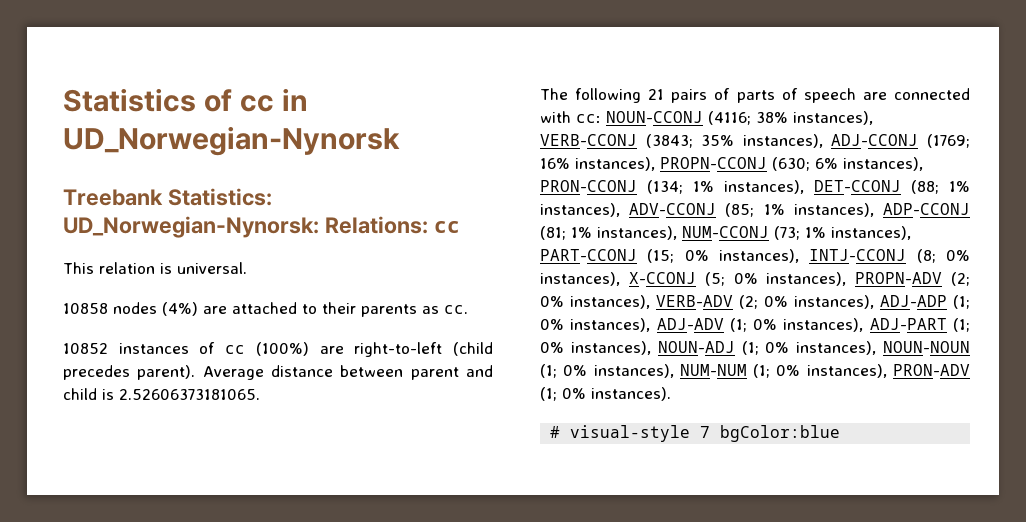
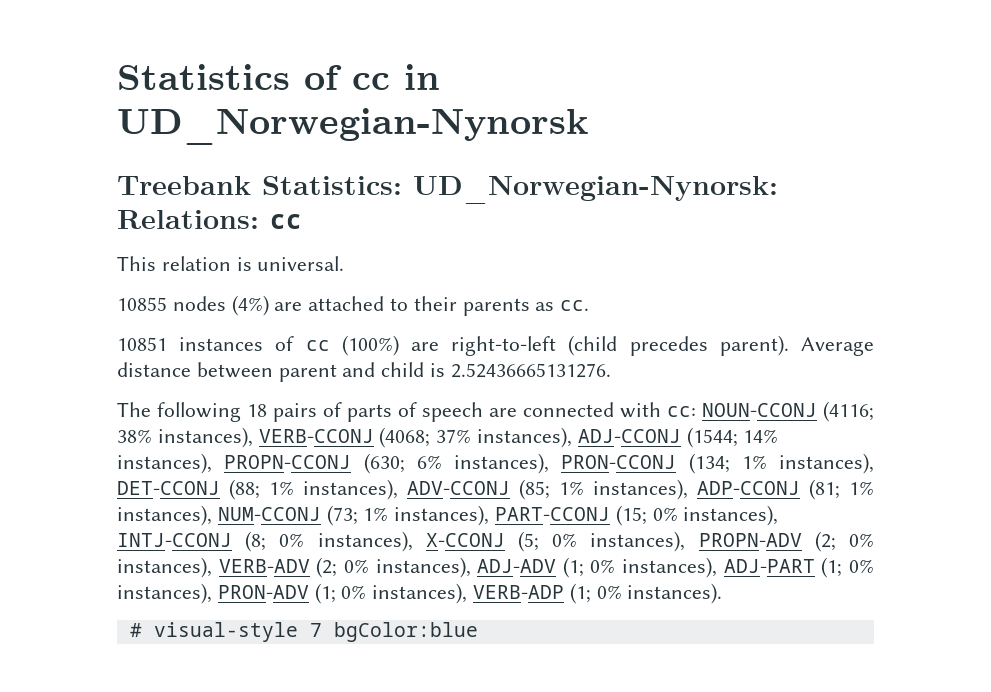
[63,303,108,314] 10858 -> [117,297,167,311] 10855
[63,343,108,354] 10852 -> [117,337,167,351] 10851
[119,389,260,400] 2.52606373181065. -> [450,363,611,378] 2.52436665131276.
[648,89,665,100] 21 -> [247,404,267,417] 18
[645,134,970,148] [540,158,570,169] (3843; 35% instances), ADJ-CCONJ (1769; 16% -> [379,427,779,448] (4068; 37% instances), ADJ-CCONJ (1544; 14%
[880,295,970,309] [540,318,651,332] ADJ-ADP (1; 0% instances), -> (471, 567) none
[657,341,970,355] [540,364,970,378] NOUN-ADJ (1; 0% instances), NOUN-NOUN (1; 0% instances), NUM-NUM (1; 0% instances), PRON-ADV -> [217,583,565,604] PRON-ADV (1; 0% instances), VERB-ADP

